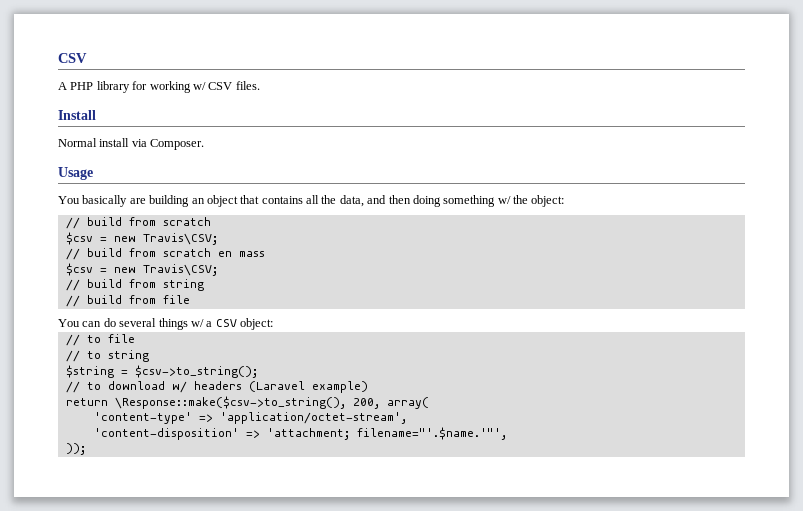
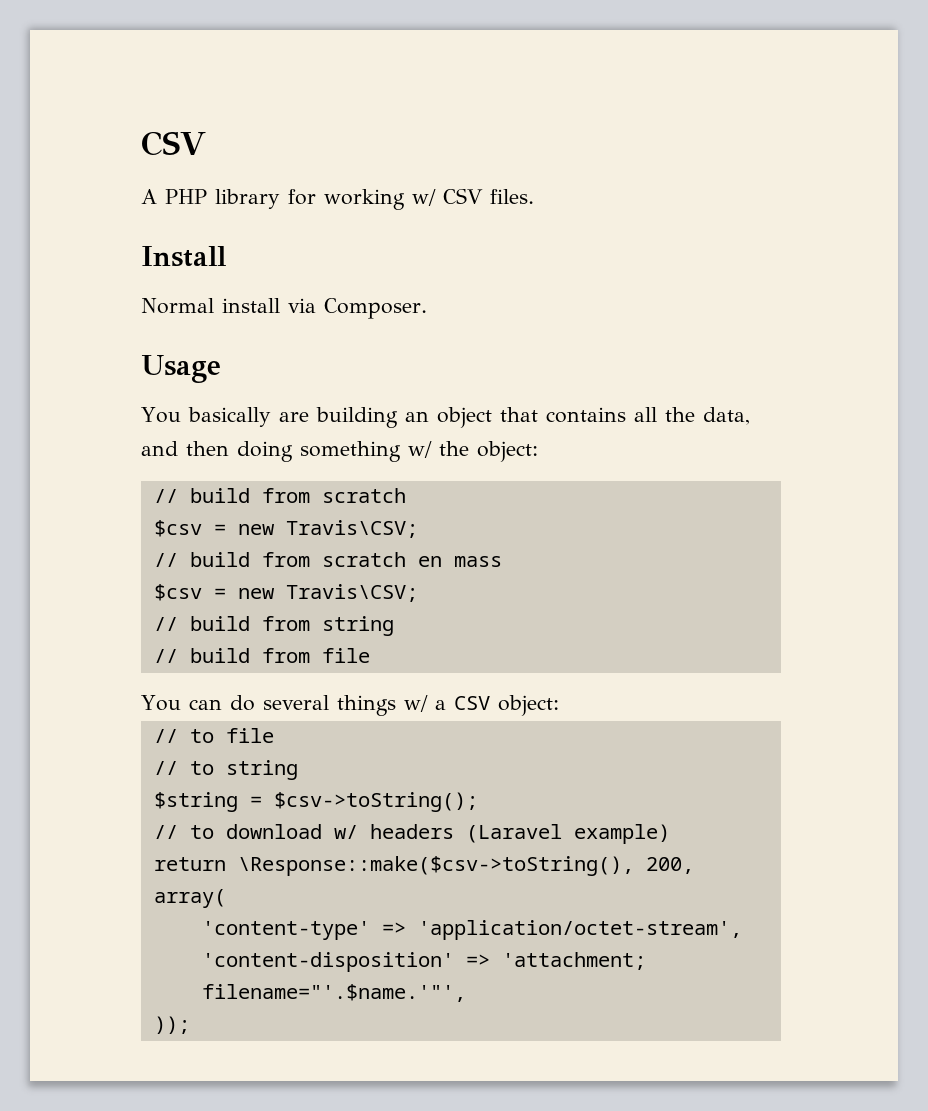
[134,365,258,378] $csv->to_string(); -> [273,792,478,812] $csv->toString();
[114,396,346,409] \Response::make($csv->to_string(), -> [237,856,634,876] \Response::make($csv->toString(),

